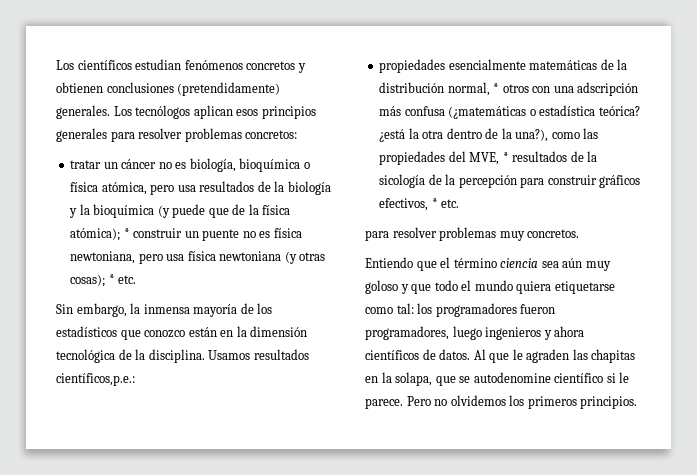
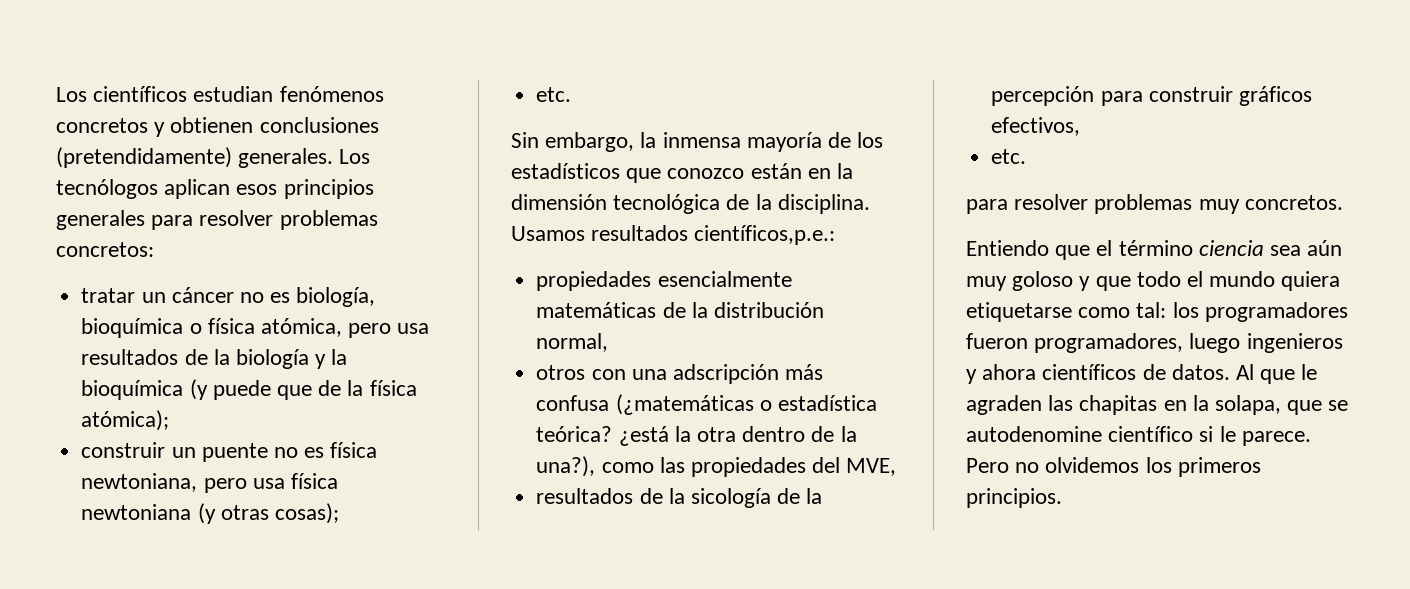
[123,228,130,238] * -> (170, 420) //
[108,274,115,284] * -> (339, 513) //
[493,83,500,93] * -> (609, 342) //
[502,152,509,162] * -> (897, 467) //
[431,198,438,208] * -> (1081, 126) //

